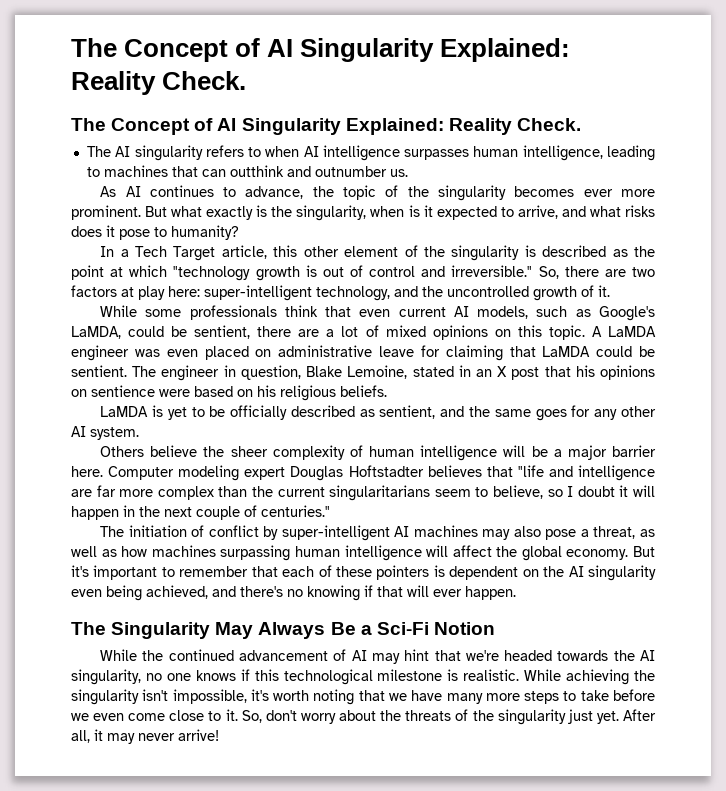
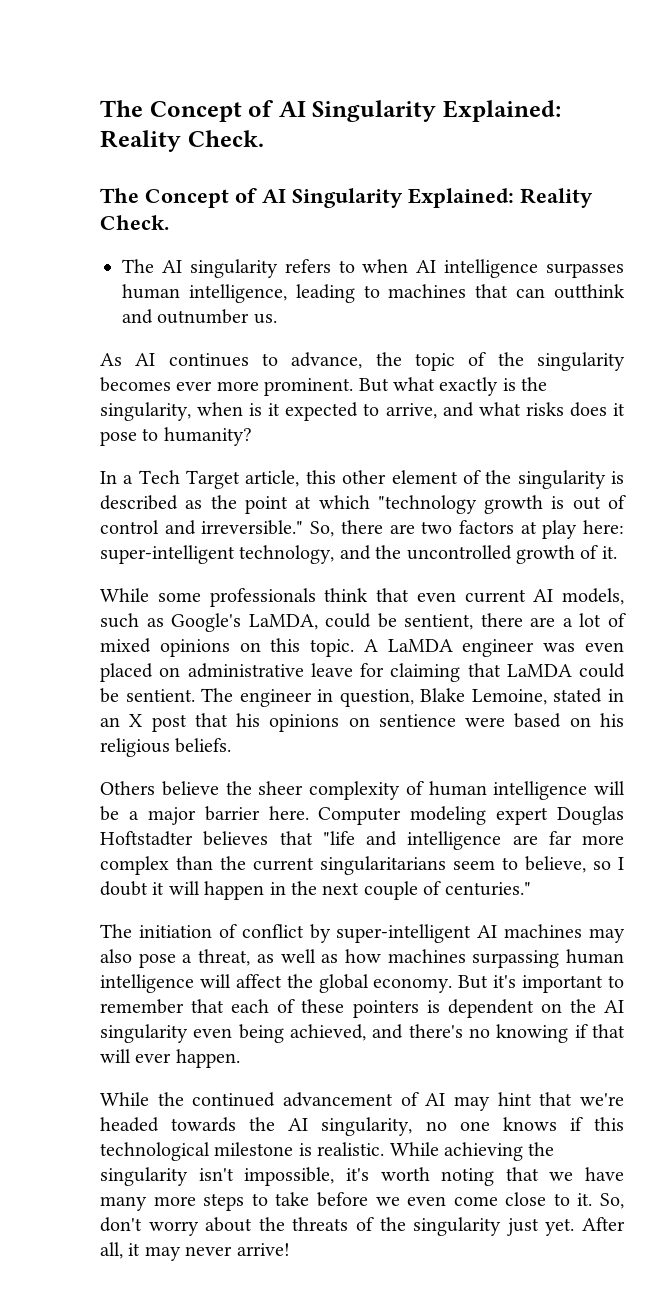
[100,405,656,421] [71,426,139,440] // LaMDA is yet to be officially described as sentient, and the same goes for any other AI system. -> (232, 745) none
[71,622,495,639] // The Singularity May Always Be a Sci-Fi Notion -> (240, 1058) none

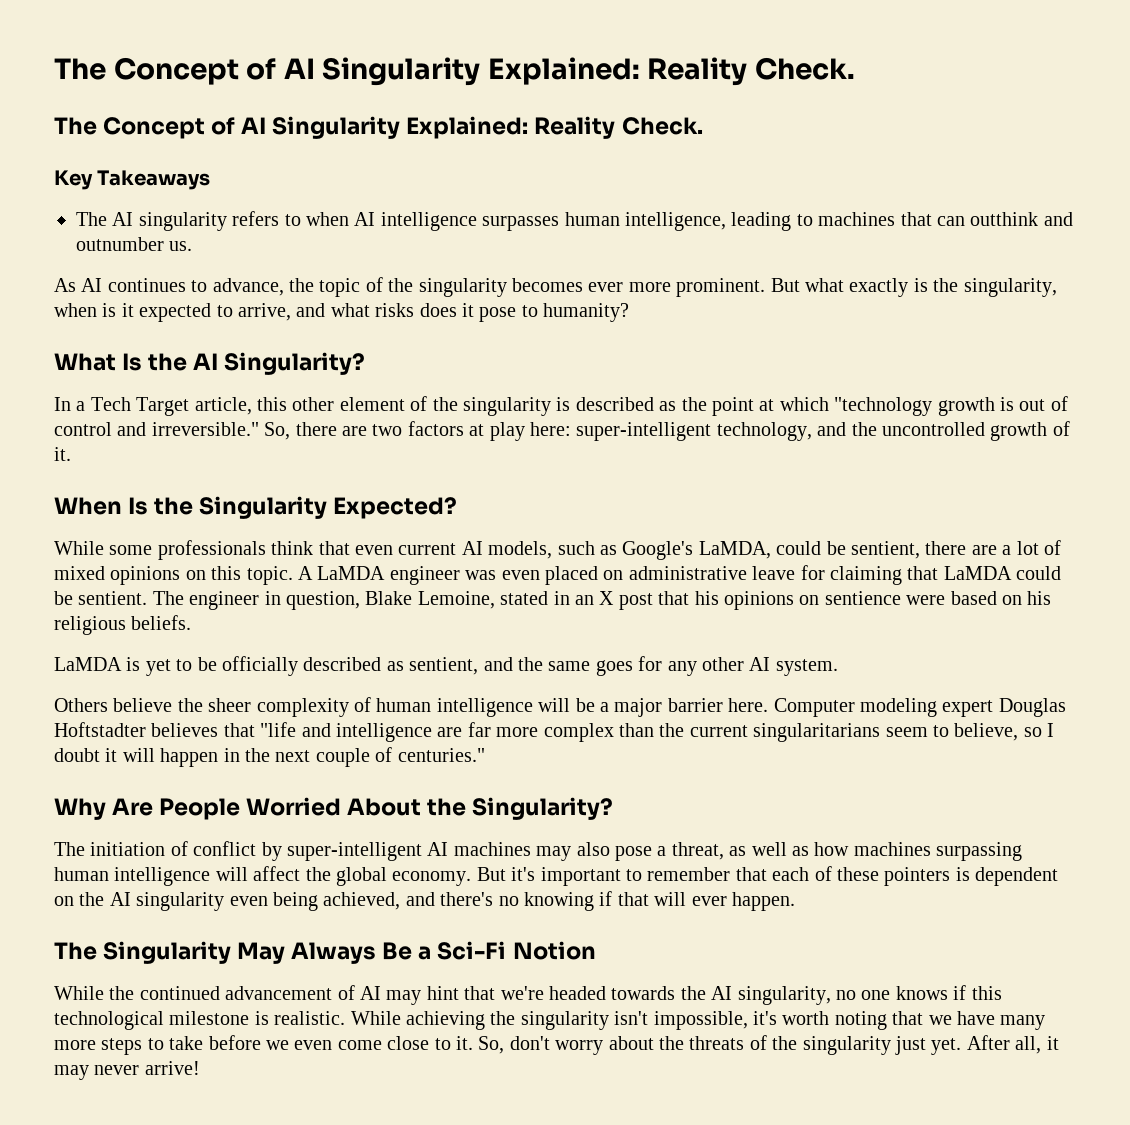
(169, 222) none -> [54,170,211,190] // Key Takeaways
(252, 436) none -> [54,352,366,375] // What Is the AI Singularity?
(617, 552) none -> [54,496,458,519] // When Is the Singularity Expected?
(232, 745) none -> [54,656,838,676] // LaMDA is yet to be officially described as sentient, and the same goes for any other AI system.
(531, 889) none -> [54,797,614,820] // Why Are People Worried About the Singularity?
(240, 1058) none -> [54,941,596,964] // The Singularity May Always Be a Sci-Fi Notion

